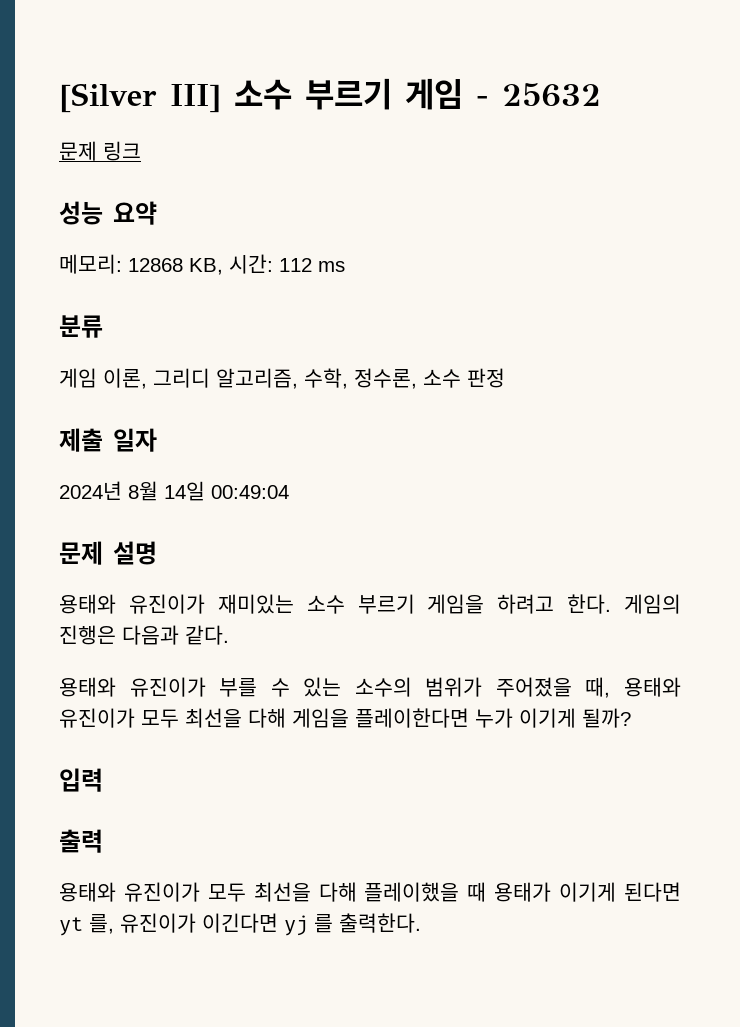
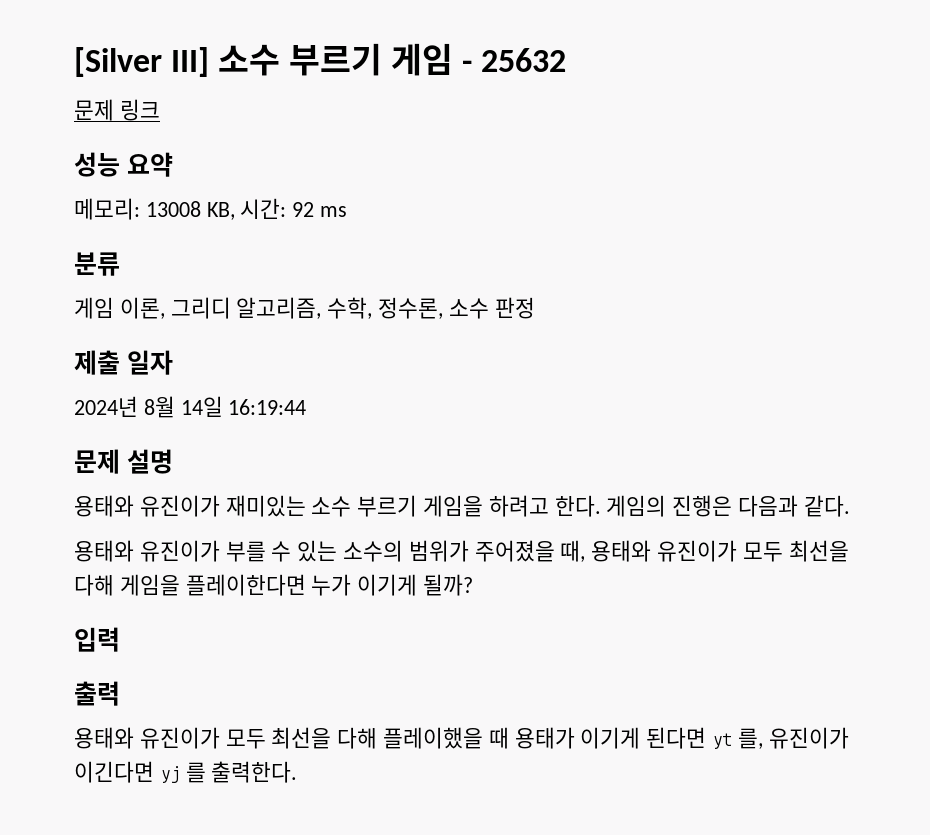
[128,258,183,272] 12868 -> [145,201,201,217] 13008
[279,258,312,272] 112 -> [292,202,315,217] 92
[211,485,289,499] 00:49:04 -> [228,399,307,415] 16:19:44

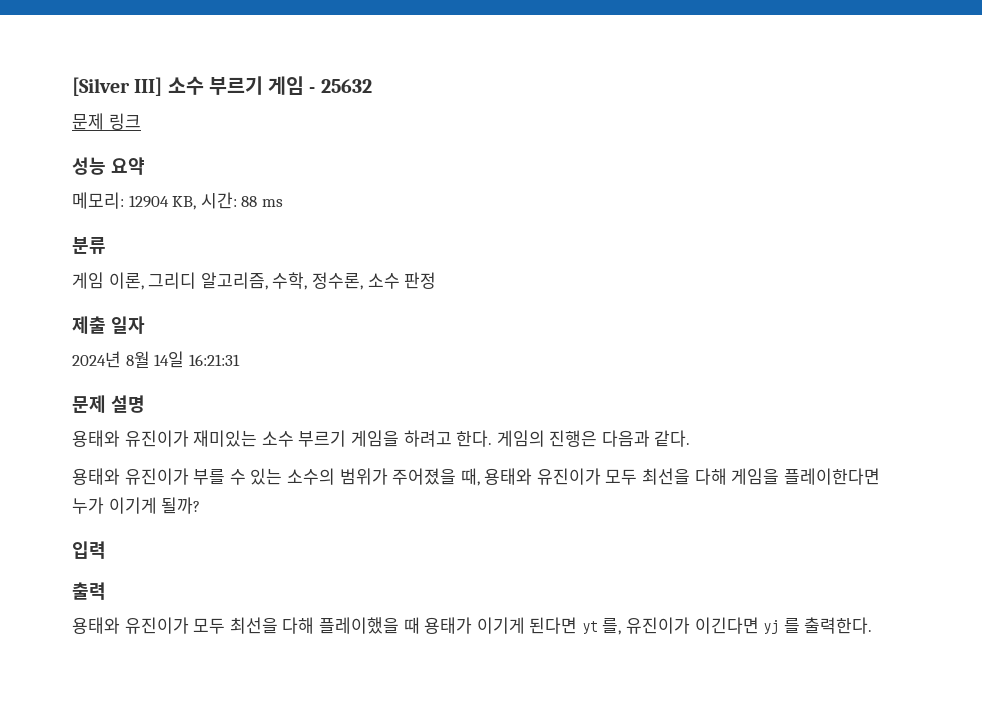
[145,201,201,217] 13008 -> [128,195,169,208] 12904
[292,202,315,217] 92 -> [241,196,258,207] 88
[228,399,307,415] 16:19:44 -> [188,354,240,366] 16:21:31

